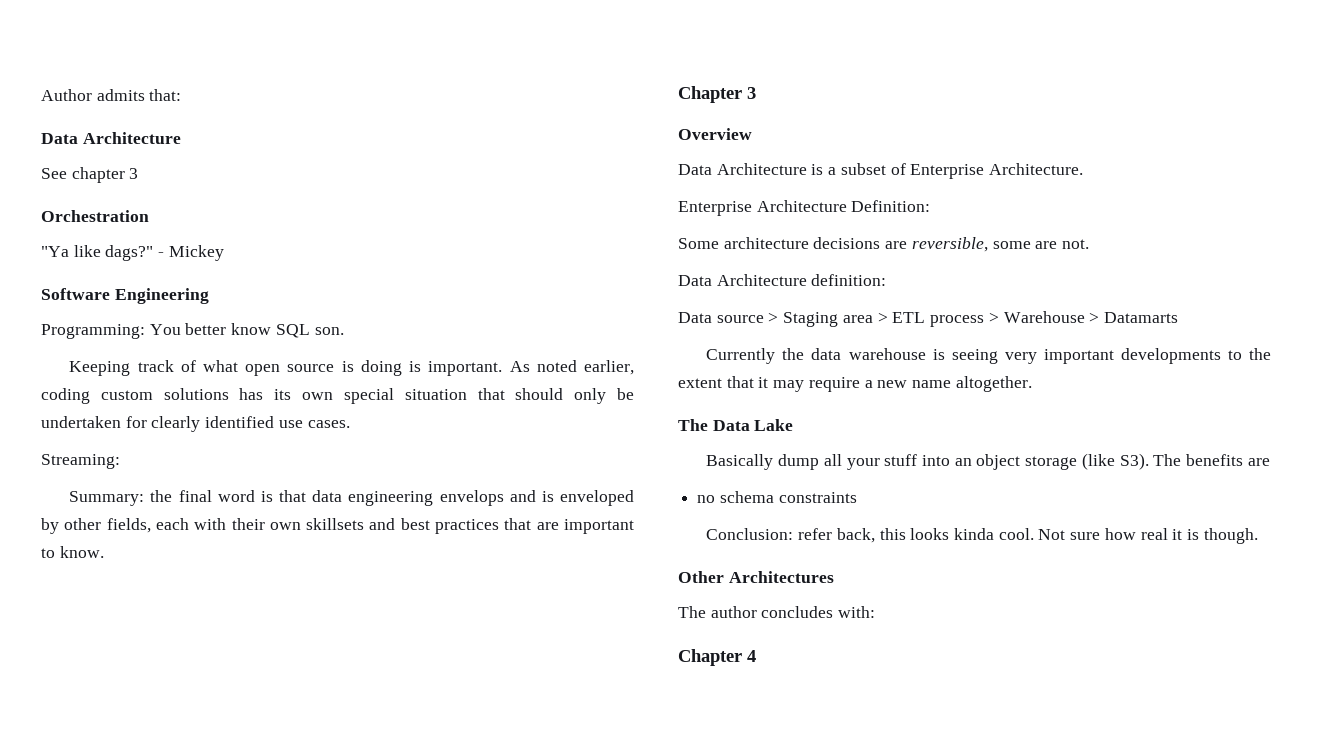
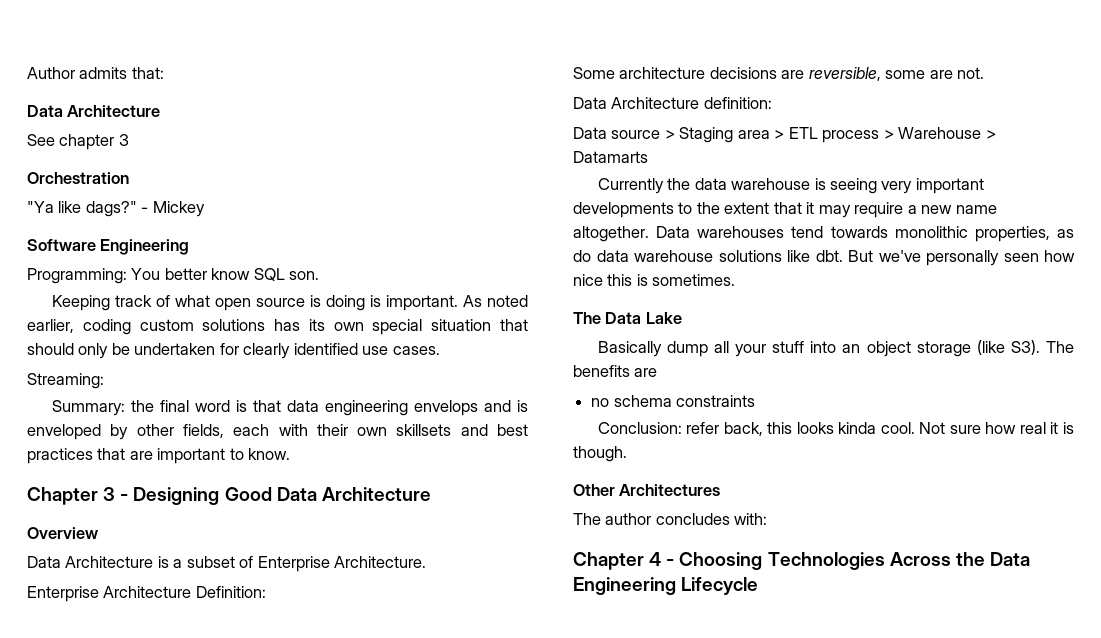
(756, 93) none -> [120,487,431,505] - Designing Good Data Architecture
(1032, 384) none -> [656,226,1074,242] [573,250,1075,266] [573,274,736,286] Data warehouses tend towards monolithic properties, as do data warehouse solutions like dbt. But we've personally seen how nice this is sometimes.
(756, 656) none -> [666,552,1030,570] [573,577,759,595] - Choosing Technologies Across the Data Engineering Lifecycle

